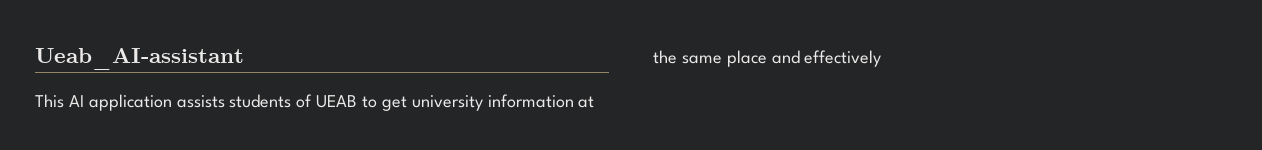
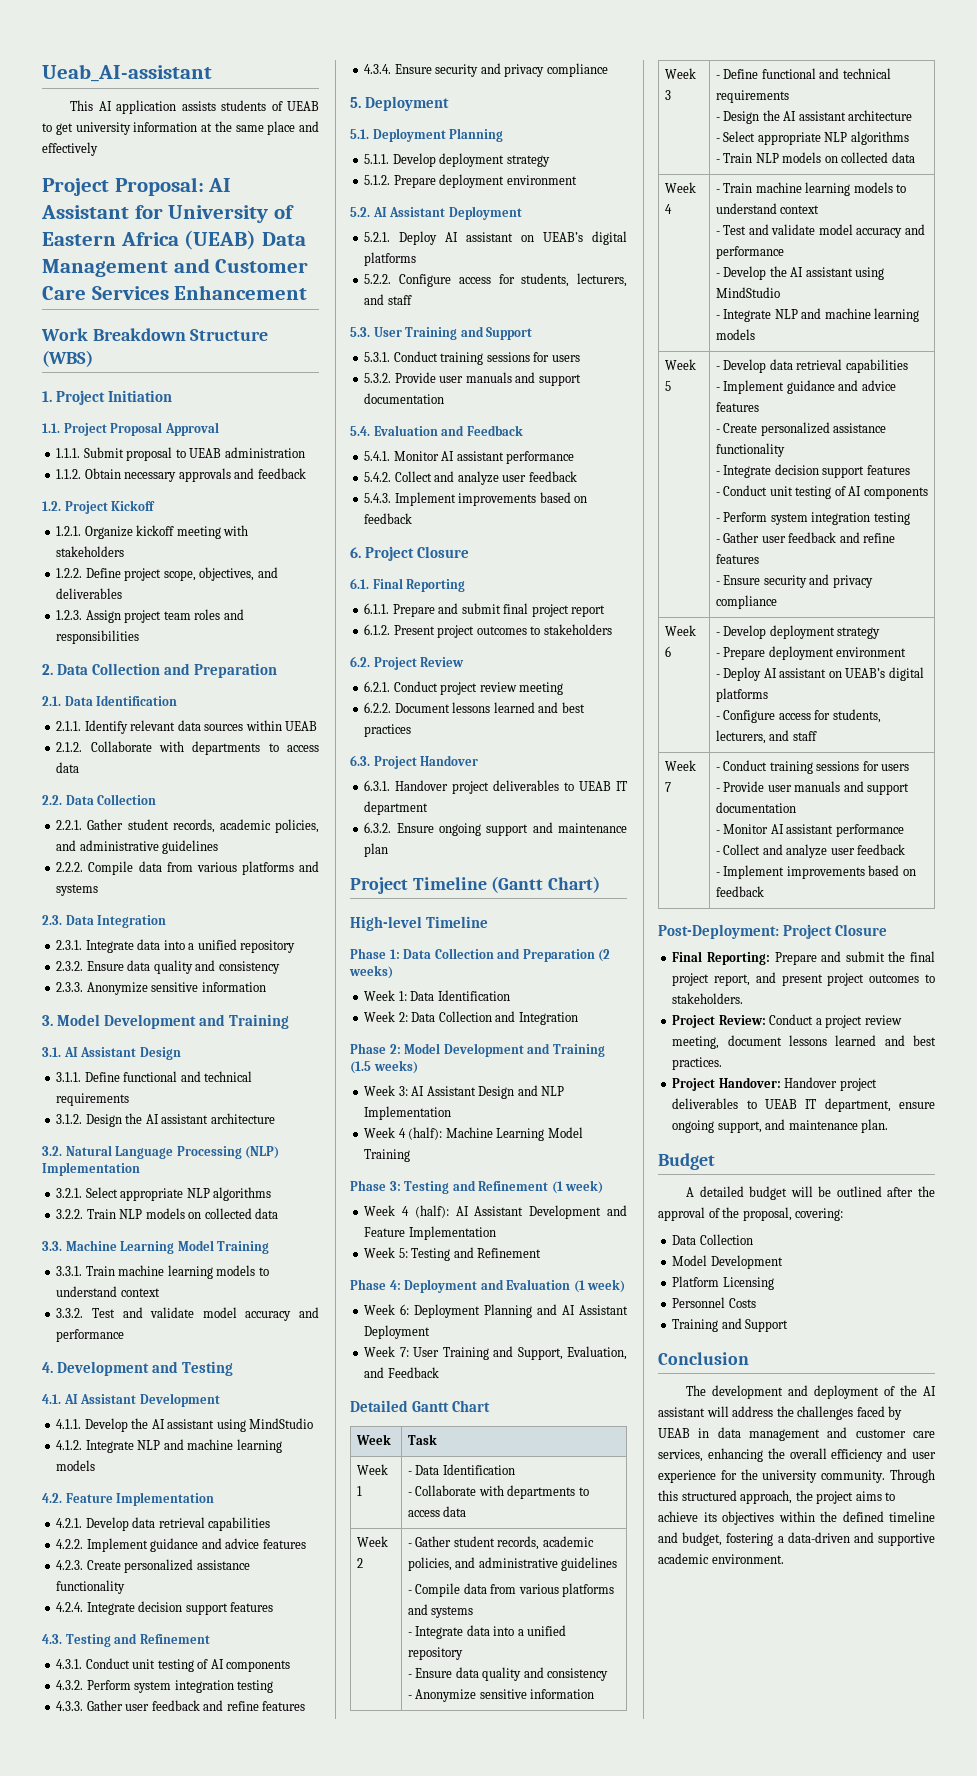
(882, 58) none -> [42,177,232,196] [41,205,294,223] [42,230,306,250] [42,258,309,277] [42,285,308,300] [41,328,269,341] [42,350,93,367] [42,390,173,405] [42,422,219,436] [56,447,305,461] [56,468,306,482] [42,500,156,514] [56,525,249,539] [56,546,125,557] [56,567,278,581] [56,588,123,599] [56,609,244,623] [56,630,140,644] [42,663,278,678] [42,695,178,706] [56,720,318,734] [56,741,319,755] [56,762,80,773] [42,794,157,805] [56,819,319,833] [56,840,219,854] [56,861,319,875] [56,884,99,896] [42,915,167,928] [56,939,296,953] [56,960,280,974] [56,982,266,995] [42,1014,290,1029] [42,1047,181,1060] [56,1071,253,1082] [56,1093,130,1106] [56,1113,275,1127] [42,1145,280,1159] [42,1162,140,1176] [56,1187,272,1201] [56,1208,279,1219] [42,1240,270,1254] [56,1265,269,1279] [56,1286,160,1297] [56,1307,319,1321] [56,1329,125,1342] [42,1361,234,1376] [42,1393,220,1407] [56,1418,314,1432] [56,1439,282,1453] [56,1460,96,1471] [42,1492,215,1506] [56,1517,271,1531] [56,1538,306,1552] [56,1559,250,1573] [56,1580,126,1594] [56,1601,274,1615] [42,1633,210,1647] [56,1658,291,1672] [56,1680,274,1693] [56,1700,306,1711] [364,63,608,77] [350,96,450,111] [350,128,504,142] [364,153,550,167] [364,174,577,188] [350,206,522,220] [364,231,627,245] [364,252,417,266] [364,273,627,287] [364,294,412,305] [350,326,533,340] [364,351,580,365] [364,372,581,386] [364,393,445,404] [350,425,523,436] [364,451,575,464] [364,471,577,485] [364,492,588,506] [364,513,413,524] [350,546,470,561] [350,578,466,592] [364,603,606,617] [364,624,612,638] [350,656,465,670] [364,681,564,695] [364,702,585,713] [364,724,412,737] [350,755,479,769] [364,780,627,794] [364,801,429,815] [364,822,627,836] [364,843,389,857] [350,876,601,894] [350,916,489,931] [350,948,611,962] [349,965,393,979] [364,990,510,1001] [364,1011,578,1025] [350,1043,605,1057] [350,1060,418,1074] [364,1085,565,1099] [364,1106,452,1120] [364,1127,583,1141] [364,1149,411,1162] [350,1180,604,1194] [364,1205,627,1219] [364,1226,496,1240] [364,1247,542,1261] [350,1279,626,1293] [364,1304,628,1318] [364,1325,431,1339] [364,1346,627,1360] [364,1367,439,1378] [350,1400,491,1412] [355,1434,391,1445] [407,1434,437,1445] [356,1464,388,1475] [356,1486,362,1496] [407,1464,515,1475] [407,1485,589,1499] [407,1506,467,1517] [356,1536,388,1547] [356,1558,363,1568] [407,1536,594,1550] [407,1557,618,1571] [407,1583,615,1597] [407,1604,474,1618] [407,1625,567,1639] [407,1647,463,1660] [407,1667,609,1681] [407,1689,595,1702] [664,68,696,79] [664,90,671,100] [715,68,891,79] [715,90,789,103] [715,110,913,124] [715,131,909,145] [715,152,915,163] [664,182,696,193] [664,204,672,214] [715,182,907,196] [715,203,820,214] [715,224,925,238] [715,246,784,259] [715,266,885,280] [715,287,780,298] [715,308,920,322] [715,329,755,340] [664,359,696,370] [664,381,671,391] [715,359,908,373] [715,380,896,394] [715,402,759,412] [715,422,887,436] [715,443,785,457] [715,464,910,478] [715,485,928,499] [715,512,910,525] [715,532,896,543] [715,554,759,564] [715,574,873,588] [715,595,777,609] [664,625,696,636] [664,646,671,657] [715,625,881,639] [715,646,907,660] [715,667,924,681] [715,688,768,702] [715,709,881,723] [715,730,817,744] [664,760,696,771] [664,782,671,792] [715,760,910,774] [715,781,910,795] [715,802,796,813] [715,824,904,837] [715,844,906,858] [715,865,916,879] [715,886,764,897] [658,924,888,939] [672,951,935,965] [672,972,935,986] [672,993,744,1004] [672,1014,902,1028] [672,1035,936,1049] [672,1057,723,1070] [672,1077,877,1091] [672,1098,935,1112] [672,1119,889,1133] [658,1153,715,1170] [686,1186,935,1200] [658,1207,844,1221] [672,1234,753,1245] [672,1255,783,1269] [672,1276,774,1290] [672,1297,756,1308] [672,1318,789,1332] [658,1352,749,1365] [686,1385,936,1399] [658,1406,903,1420] [658,1427,935,1441] [658,1448,936,1462] [658,1469,935,1483] [658,1490,896,1504] [658,1511,935,1525] [658,1532,935,1546] [658,1553,784,1564] // Project Proposal: AI Assistant for University of Eastern Africa (UEAB) Data Management and Customer Care Services Enhancement // Work Breakdown Structure (WBS) // 1. Project Initiation // 1.1. Project Proposal Approval // 1.1.1. Submit proposal to UEAB administration // 1.1.2. Obtain necessary approvals and feedback // 1.2. Project Kickoff // 1.2.1. Organize kickoff meeting with stakeholders // 1.2.2. Define project scope, objectives, and deliverables // 1.2.3. Assign project team roles and responsibilities // 2. Data Collection and Preparation // 2.1. Data Identification // 2.1.1. Identify relevant data sources within UEAB // 2.1.2. Collaborate with departments to access data // 2.2. Data Collection // 2.2.1. Gather student records, academic policies, and administrative guidelines // 2.2.2. Compile data from various platforms and systems // 2.3. Data Integration // 2.3.1. Integrate data into a unified repository // 2.3.2. Ensure data quality and consistency // 2.3.3. Anonymize sensitive information // 3. Model Development and Training // 3.1. AI Assistant Design // 3.1.1. Define functional and technical requirements // 3.1.2. Design the AI assistant architecture // 3.2. Natural Language Processing (NLP) Implementation // 3.2.1. Select appropriate NLP algorithms // 3.2.2. Train NLP models on collected data // 3.3. Machine Learning Model Training // 3.3.1. Train machine learning models to understand context // 3.3.2. Test and validate model accuracy and performance // 4. Development and Testing // 4.1. AI Assistant Development // 4.1.1. Develop the AI assistant using MindStudio // 4.1.2. Integrate NLP and machine learning models // 4.2. Feature Implementation // 4.2.1. Develop data retrieval capabilities // 4.2.2. Implement guidance and advice features // 4.2.3. Create personalized assistance functionality // 4.2.4. Integrate decision support features // 4.3. Testing and Refinement // 4.3.1. Conduct unit testing of AI components // 4.3.2. Perform system integration testing // 4.3.3. Gather user feedback and refine features // 4.3.4. Ensure security and privacy compliance // 5. Deployment // 5.1. Deployment Planning // 5.1.1. Develop deployment strategy // 5.1.2. Prepare deployment environment // 5.2. AI Assistant Deployment // 5.2.1. Deploy AI assistant on UEAB’s digital platforms // 5.2.2. Configure access for students, lecturers, and staff // 5.3. User Training and Support // 5.3.1. Conduct training sessions for users // 5.3.2. Provide user manuals and support documentation // 5.4. Evaluation and Feedback // 5.4.1. Monitor AI assistant performance // 5.4.2. Collect and analyze user feedback // 5.4.3. Implement improvements based on feedback // 6. Project Closure // 6.1. Final Reporting // 6.1.1. Prepare and submit final project report // 6.1.2. Present project outcomes to stakeholders // 6.2. Project Review // 6.2.1. Conduct project review meeting // 6.2.2. Document lessons learned and best practices // 6.3. Project Handover // 6.3.1. Handover project deliverables to UEAB IT department // 6.3.2. Ensure ongoing support and maintenance plan // Project Timeline (Gantt Chart) // High-level Timeline // Phase 1: Data Collection and Preparation (2 weeks) // Week 1: Data Identification // Week 2: Data Collection and Integration // Phase 2: Model Development and Training (1.5 weeks) // Week 3: AI Assistant Design and NLP Implementation // Week 4 (half): Machine Learning Model Training // Phase 3: Testing and Refinement (1 week) // Week 4 (half): AI Assistant Development and Feature Implementation // Week 5: Testing and Refinement // Phase 4: Deployment and Evaluation (1 week) // Week 6: Deployment Planning and AI Assistant Deployment // Week 7: User Training and Support, Evaluation, and Feedback // Detailed Gantt Chart // Week | Task // Week 1 | - Data Identification // - Collaborate with departments to access data // Week 2 | - Gather student records, academic policies, and administrative guidelines // - Compile data from various platforms and systems // - Integrate data into a unified repository // - Ensure data quality and consistency // - Anonymize sensitive information // Week 3 | - Define functional and technical requirements // - Design the AI assistant architecture // - Select appropriate NLP algorithms // - Train NLP models on collected data // Week 4 | - Train machine learning models to understand context // - Test and validate model accuracy and performance // - Develop the AI assistant using MindStudio // - Integrate NLP and machine learning models // Week 5 | - Develop data retrieval capabilities // - Implement guidance and advice features // - Create personalized assistance functionality // - Integrate decision support features // - Conduct unit testing of AI components // - Perform system integration testing // - Gather user feedback and refine features // - Ensure security and privacy compliance // Week 6 | - Develop deployment strategy // - Prepare deployment environment // - Deploy AI assistant on UEAB’s digital platforms // - Configure access for students, lecturers, and staff // Week 7 | - Conduct training sessions for users // - Provide user manuals and support documentation // - Monitor AI assistant performance // - Collect and analyze user feedback // - Implement improvements based on feedback // Post-Deployment: Project Closure // Final Reporting: Prepare and submit the final project report, and present project outcomes to stakeholders. // Project Review: Conduct a project review meeting, document lessons learned and best practices. // Project Handover: Handover project deliverables to UEAB IT department, ensure ongoing support, and maintenance plan. // Budget // A detailed budget will be outlined after the approval of the proposal, covering: // Data Collection // Model Development // Platform Licensing // Personnel Costs // Training and Support // Conclusion // The development and deployment of the AI assistant will address the challenges faced by UEAB in data management and customer care services, enhancing the overall efficiency and user experience for the university community. Through this structured approach, the project aims to achieve its objectives within the defined timeline and budget, fostering a data-driven and supportive academic environment.

